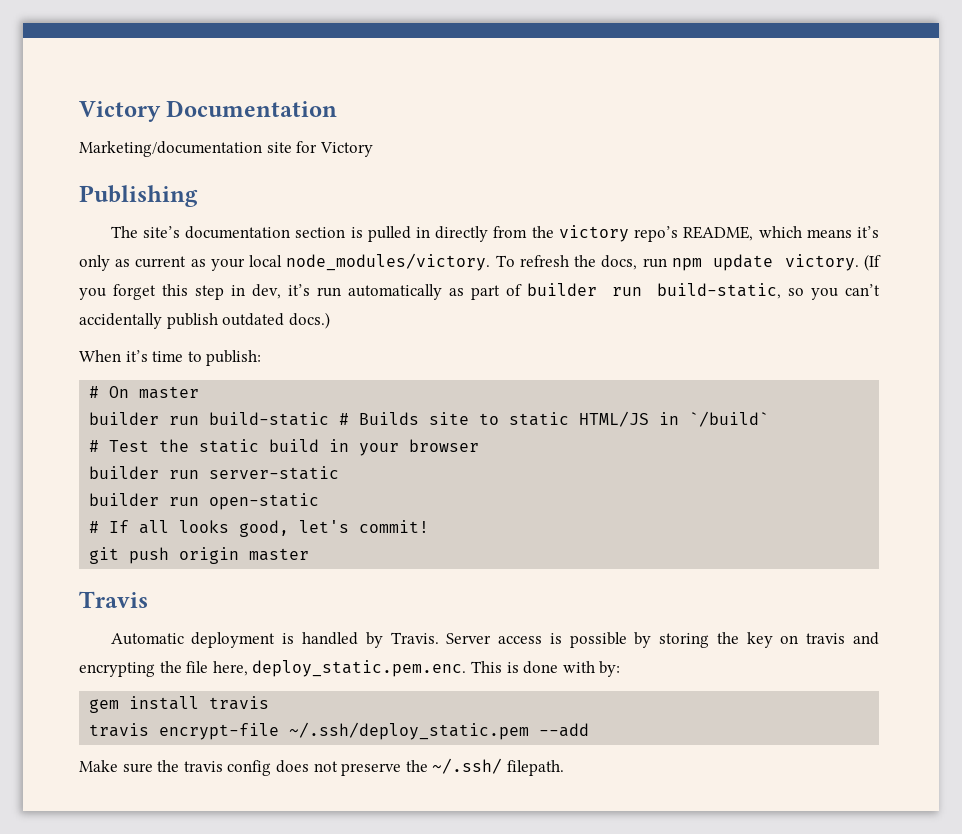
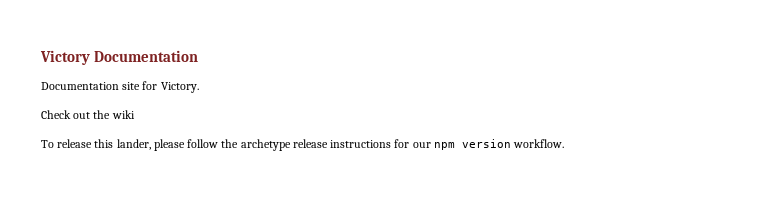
[79,141,262,157] Marketing/documentation -> [41,82,119,90] Documentation
[319,142,373,157] [79,185,198,207] [110,225,879,242] [79,253,881,271] [79,283,881,300] [79,312,330,329] [79,350,262,366] [89,386,200,399] [89,411,770,427] [89,439,480,456] [89,466,340,480] [89,493,320,510] [89,520,430,537] [89,547,310,564] [79,591,148,608] [110,632,879,648] [79,660,621,677] [89,696,270,713] [89,722,590,740] [79,758,564,776] Victory // Publishing // The site’s documentation section is pulled in directly from the victory repo’s README, which means it’s only as current as your local node_modules/victory. To refresh the docs, run npm update victory. (If you forget this step in dev, it’s run automatically as part of builder run build-static, so you can’t accidentally publish outdated docs.) // When it’s time to publish: // # On master // builder run build-static # Builds site to static HTML/JS in `/build` // # Test the static build in your browser // builder run server-static // builder run open-static // # If all looks good, let's commit! // git push origin master // Travis // Automatic deployment is handled by Travis. Server access is possible by storing the key on travis and encrypting the file here, deploy_static.pem.enc. This is done with by: // gem install travis // travis encrypt-file ~/.ssh/deploy_static.pem --add // Make sure the travis config does not preserve the ~/.ssh/ filepath. -> [160,82,199,93] [41,110,135,119] [41,139,565,151] Victory. // Check out the wiki // To release this lander, please follow the archetype release instructions for our npm version workflow.

